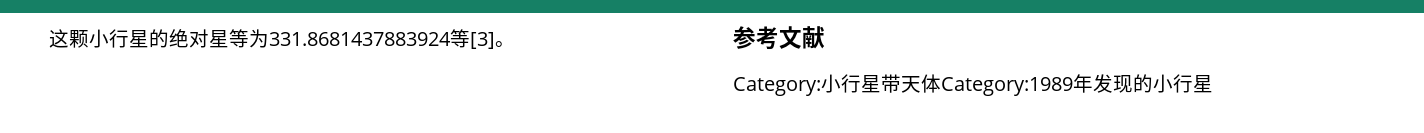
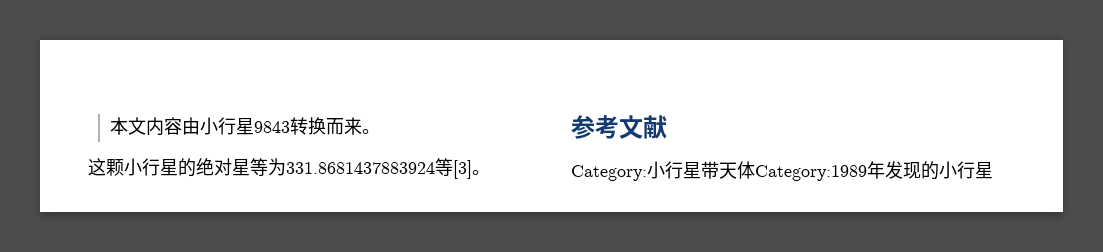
(49, 38) none -> [110,117,381,136] 本文内容由小行星9843转换而来。 //

